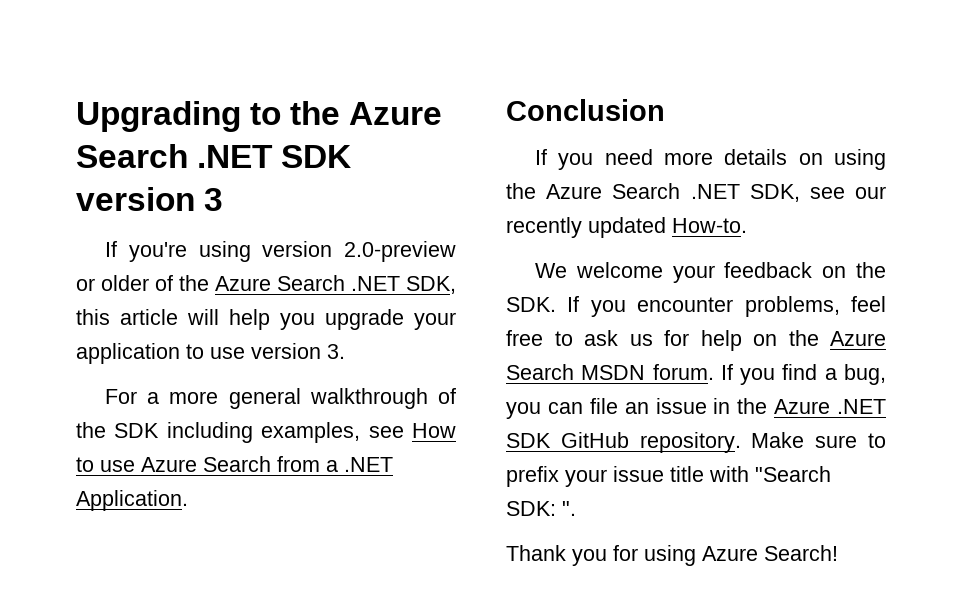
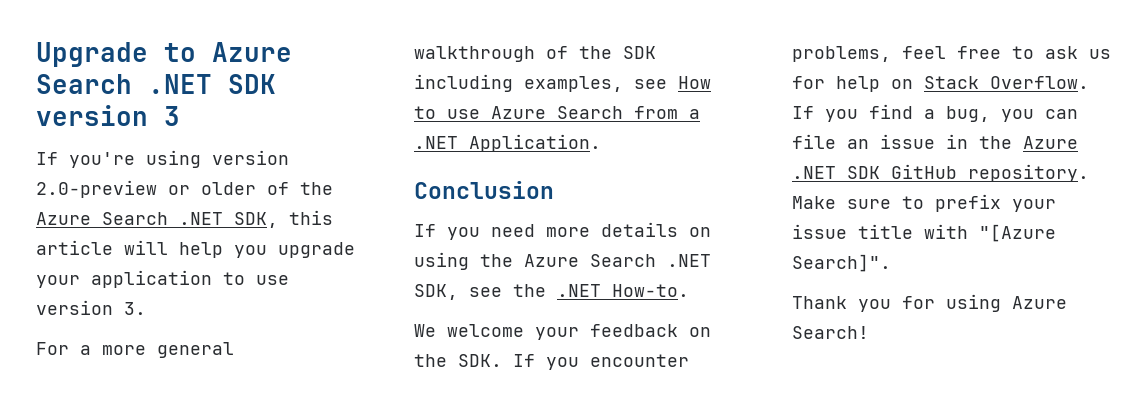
[76,101,341,132] Upgrading to the -> [36,42,196,67] Upgrade to
[855,186,886,199] [506,217,666,238] our recently updated -> [513,284,601,297] the .NET
[788,330,886,346] [506,364,714,380] the Azure Search MSDN forum. -> [924,76,1089,89] Stack Overflow.
[755,466,831,482] [506,501,576,516] "Search SDK: ". -> [979,224,1056,242] [792,254,891,272] "[Azure Search]".

